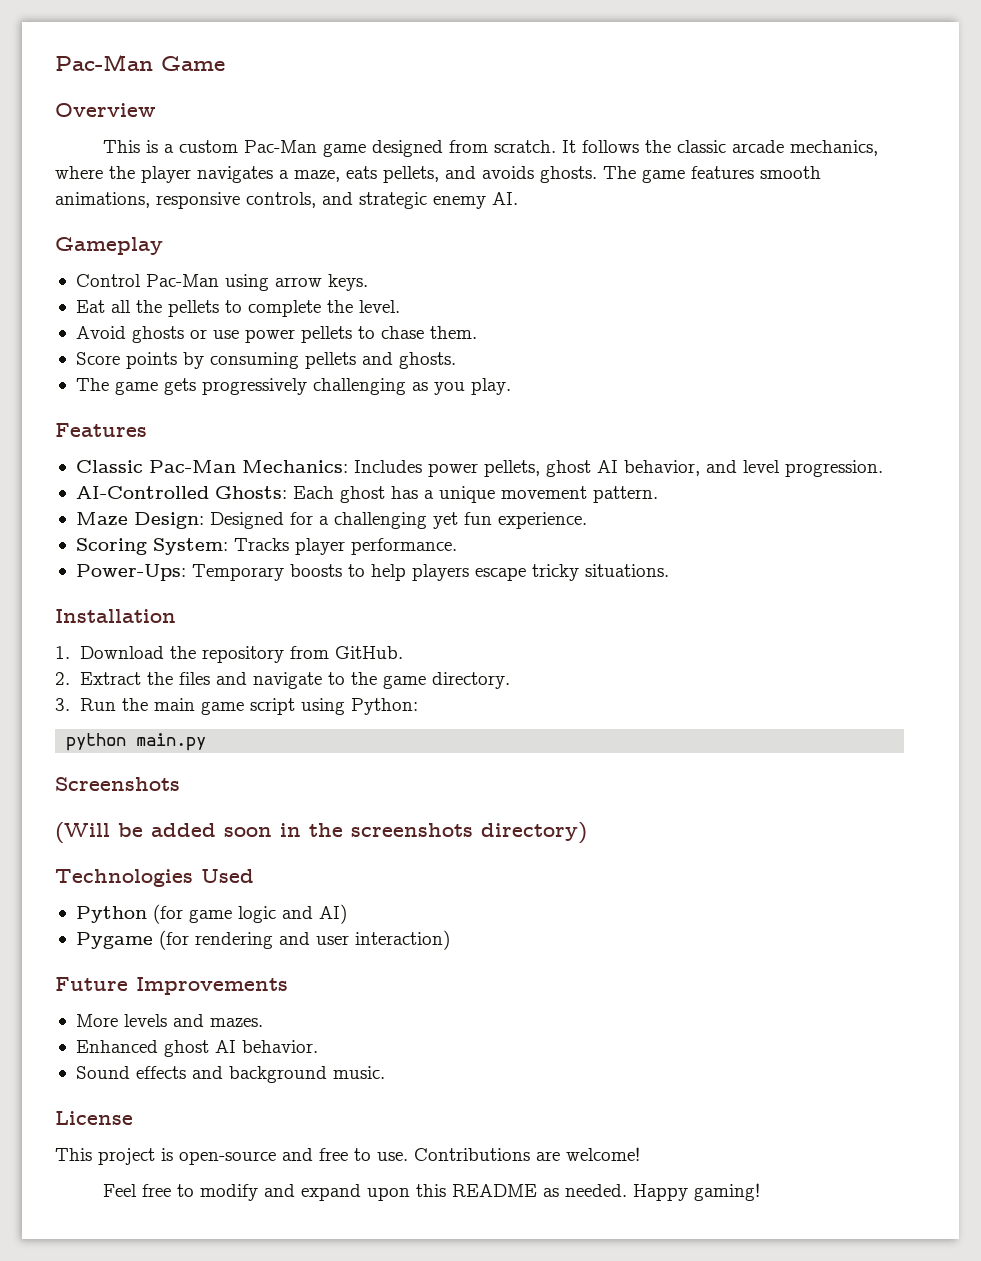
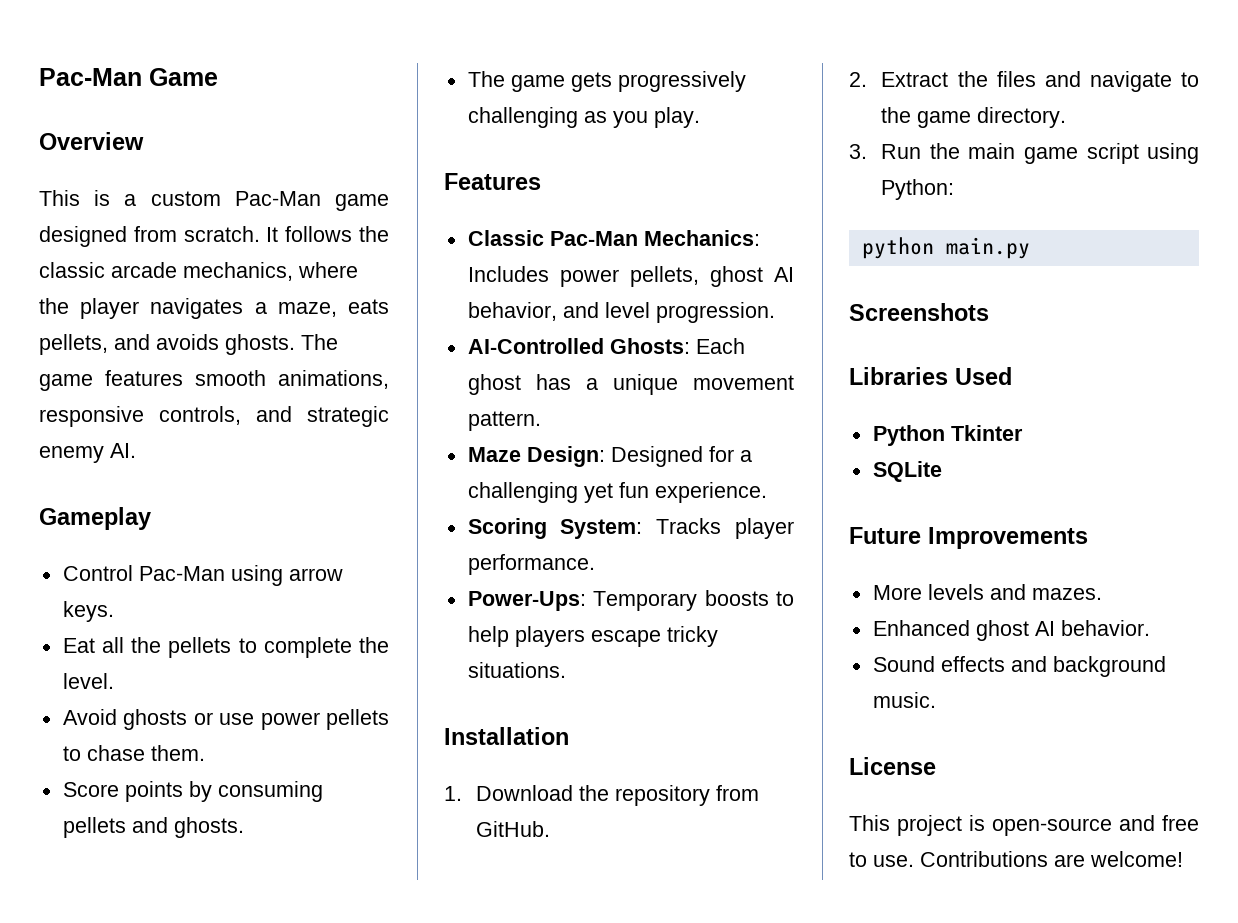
[55,822,587,844] [55,869,254,887] [75,904,347,924] [75,930,450,950] (Will be added soon in the screenshots directory) // Technologies Used // Python (for game logic and AI) // Pygame (for rendering and user interaction) -> [849,367,1012,385] [872,425,1023,446] [872,461,942,482] Libraries Used // Python Tkinter // SQLite
[103,1183,761,1201] // Feel free to modify and expand upon this README as needed. Happy gaming! -> (1183, 859) none

